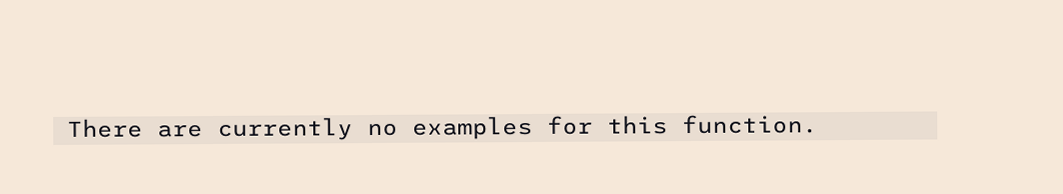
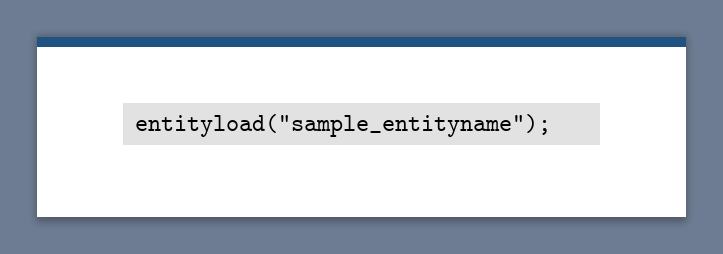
[66,114,818,141] There are currently no examples for this function. -> [135,114,552,137] entityload("sample_entityname");

